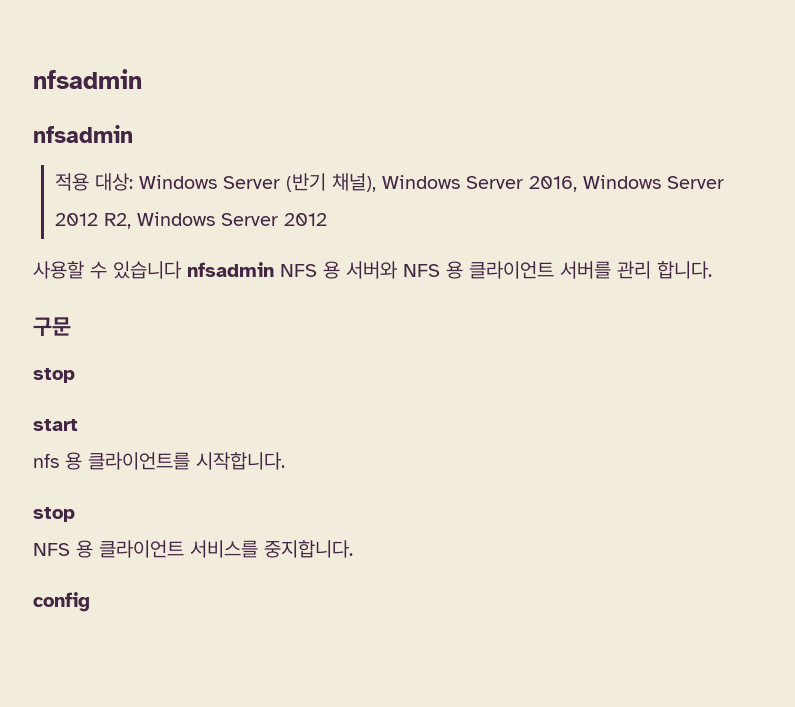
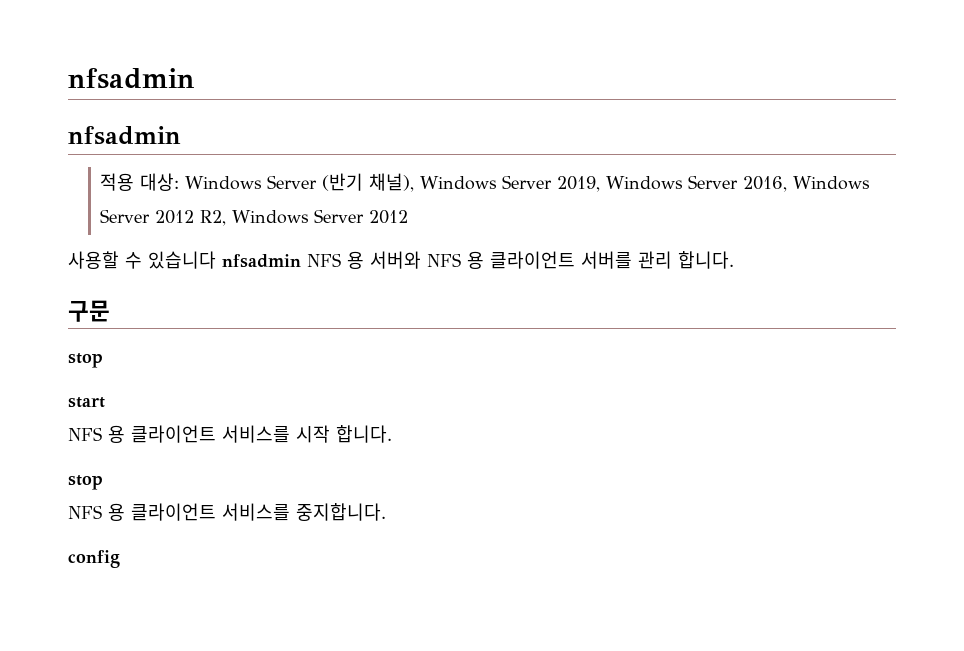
(524, 182) none -> [557,175,739,192] 2019, Windows Server
[33,452,285,470] nfs 용 클라이언트를 시작합니다. -> [68,425,392,443] NFS 용 클라이언트 서비스를 시작 합니다.

